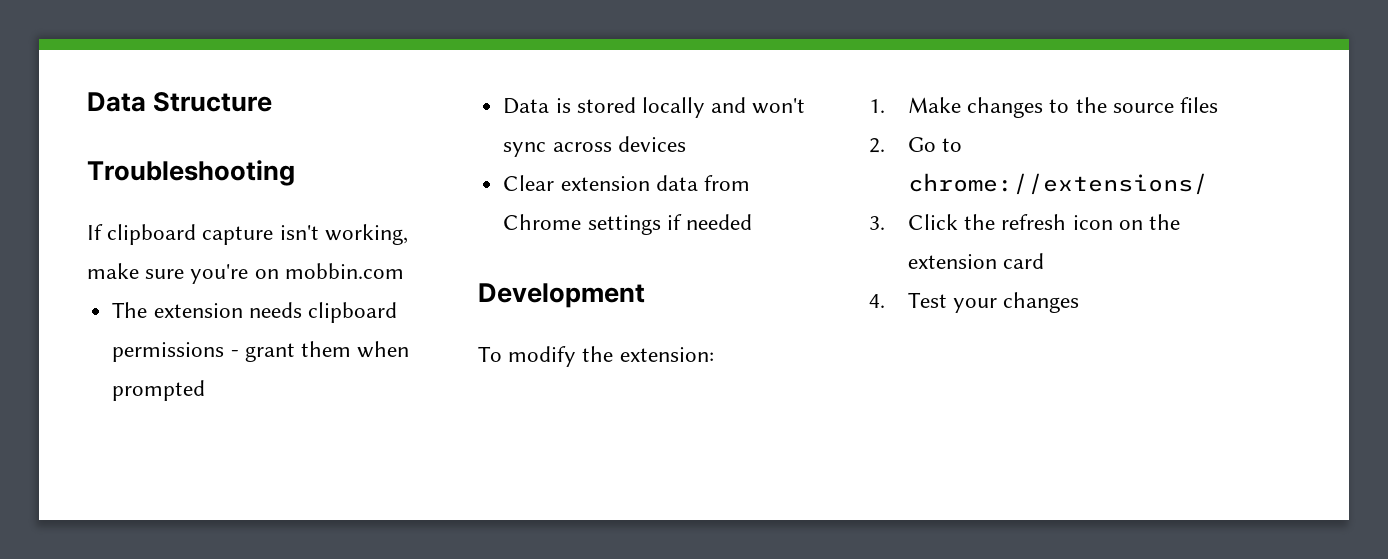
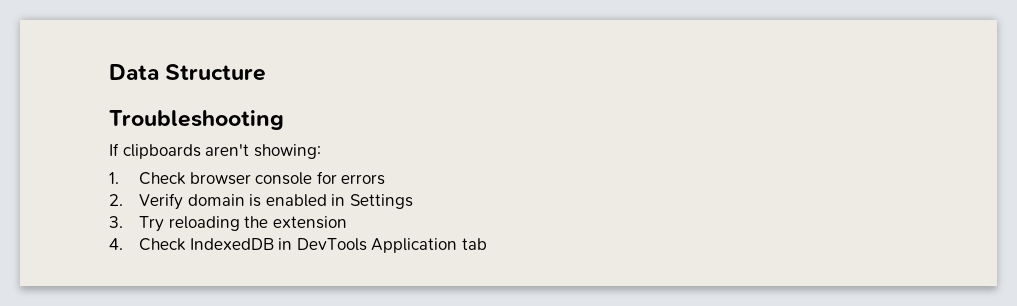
[107,224,408,245] [87,263,404,284] [112,302,397,323] [112,341,410,362] [112,380,206,401] [503,97,806,118] [503,136,686,157] [503,175,750,191] [503,214,752,235] [478,283,645,308] [478,346,714,367] [869,97,1219,118] [869,137,963,153] [907,173,1208,195] [869,214,1143,230] clipboard capture isn't working, make sure you're on mobbin.com // The extension needs clipboard permissions - grant them when prompted // Data is stored locally and won't sync across devices // Clear extension data from Chrome settings if needed // Development // To modify the extension: // 1. Make changes to the source files // 2. Go to chrome://extensions/ // 3. Click the refresh icon on -> [122,144,321,159] [109,171,386,185] [109,193,414,210] [109,216,240,232] clipboards aren't showing: // 1. Check browser console for errors // 2. Verify domain is enabled in Settings // 3. Try reloading
[1003,253,1045,269] card -> (347, 222) none
[907,292,1080,313] Test your changes -> [139,238,488,253] Check IndexedDB in DevTools Application tab

